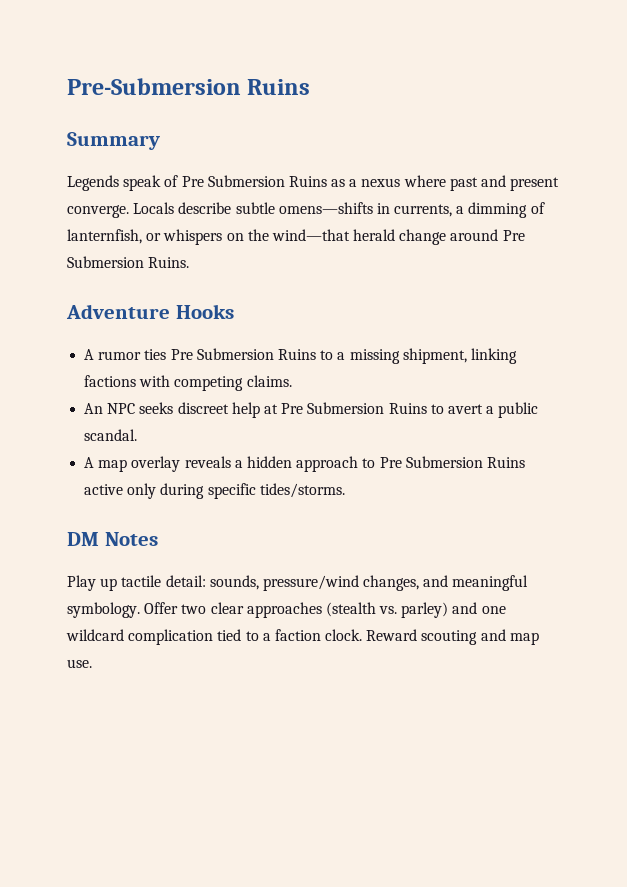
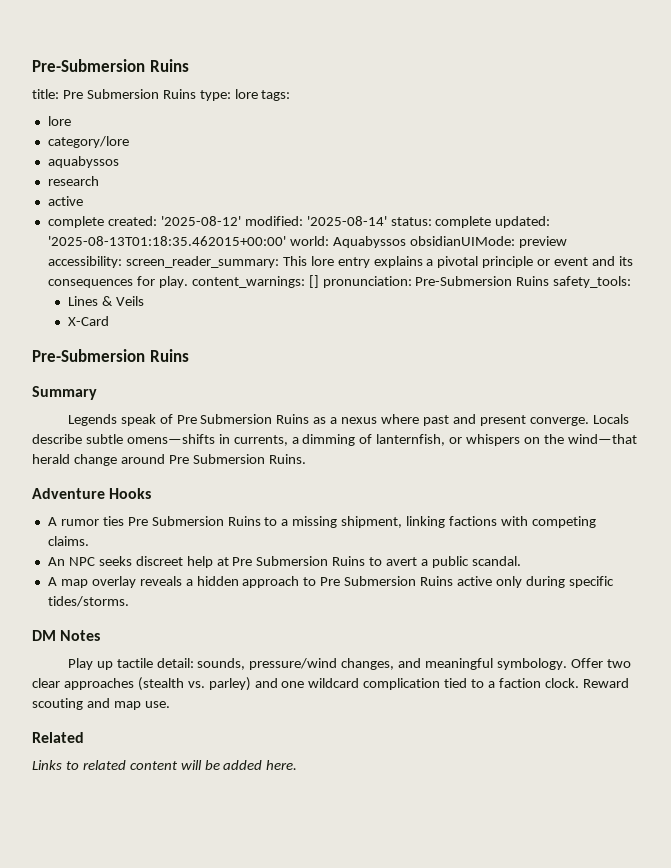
[67,78,311,95] Pre-Submersion Ruins -> [32,59,189,72] [32,89,291,101] [47,116,71,126] [47,136,129,148] [47,156,119,168] [47,176,99,186] [47,196,83,206] [47,216,551,228] [47,236,567,248] [47,256,633,268] [47,275,632,288] [68,296,145,306] [68,316,110,326] [32,349,189,362] Pre-Submersion Ruins // title: Pre Submersion Ruins type: lore tags: // lore // category/lore // aquabyssos // research // active // complete created: '2025-08-12' modified: '2025-08-14' status: complete updated: '2025-08-13T01:18:35.462015+00:00' world: Aquabyssos obsidianUIMode: preview accessibility: screen_reader_summary: This lore entry explains a pivotal principle or event and its consequences for play. content_warnings: [] pronunciation: Pre-Submersion Ruins safety_tools: // Lines & Veils // X-Card // Pre-Submersion Ruins
(92, 663) none -> [32,732,84,743] [32,760,298,770] // Related // Links to related content will be added here.

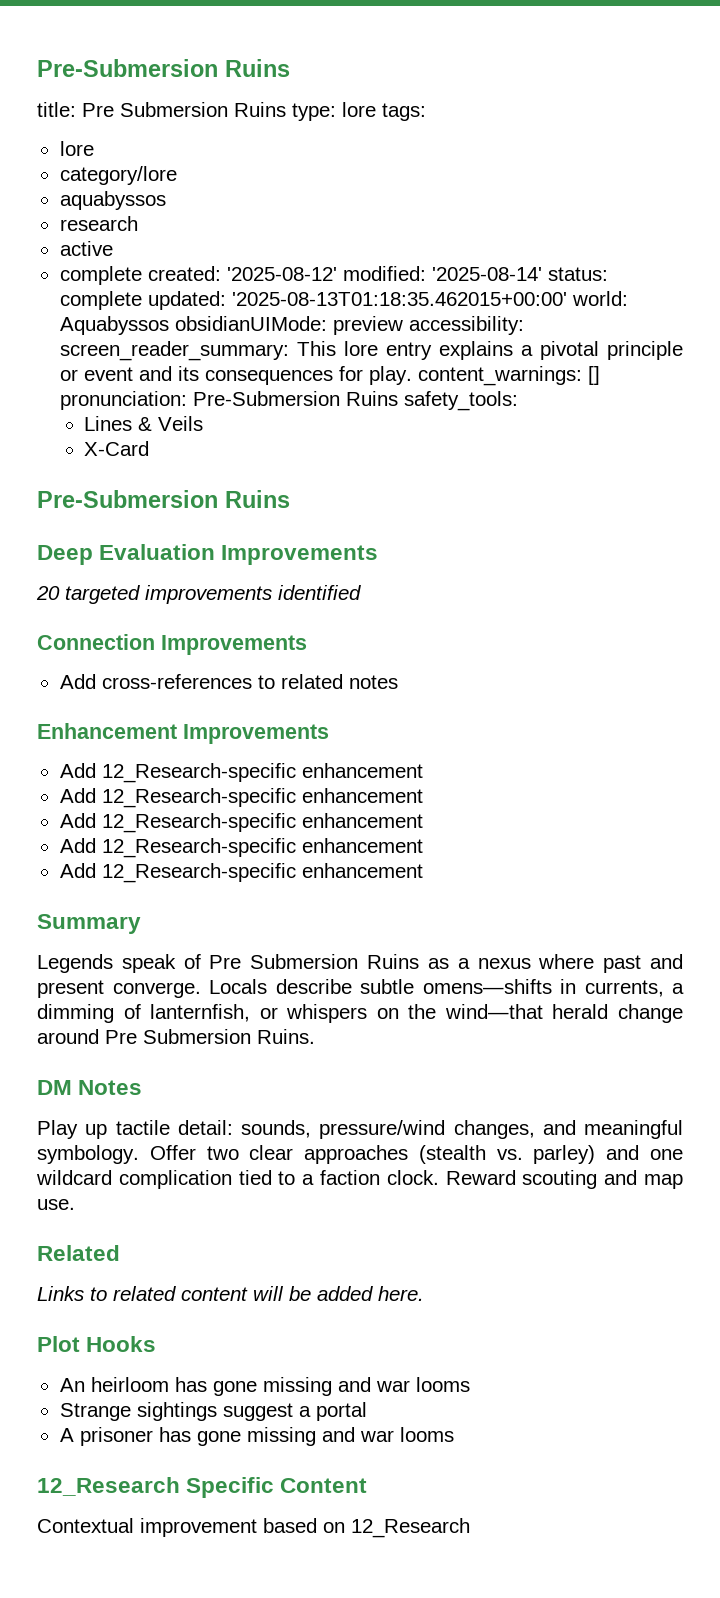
(189, 355) none -> [37,544,379,565] [36,585,361,604] [37,634,307,655] [59,674,398,689] [37,723,329,744] [59,763,423,783] [59,788,423,808] [59,813,423,833] [59,838,423,858] [59,863,423,883] // Deep Evaluation Improvements // 20 targeted improvements identified // Connection Improvements // Add cross-references to related notes // Enhancement Improvements // Add 12_Research-specific enhancement // Add 12_Research-specific enhancement // Add 12_Research-specific enhancement // Add 12_Research-specific enhancement // Add 12_Research-specific enhancement
[32,488,152,499] [47,516,596,528] [47,536,89,546] [47,556,521,568] [47,576,614,588] [47,596,129,607] // Adventure Hooks // A rumor ties Pre Submersion Ruins to a missing shipment, linking factions with competing claims. // An NPC seeks discreet help at Pre Submersion Ruins to avert a public scandal. // A map overlay reveals a hidden approach to Pre Submersion Ruins active only during specific tides/storms. -> (315, 1036) none
(298, 765) none -> [37,1336,157,1352] [59,1377,470,1396] [59,1402,367,1421] [59,1427,454,1446] [37,1477,368,1498] [37,1518,470,1538] // Plot Hooks // An heirloom has gone missing and war looms // Strange sightings suggest a portal // A prisoner has gone missing and war looms // 12_Research Specific Content // Contextual improvement based on 12_Research

